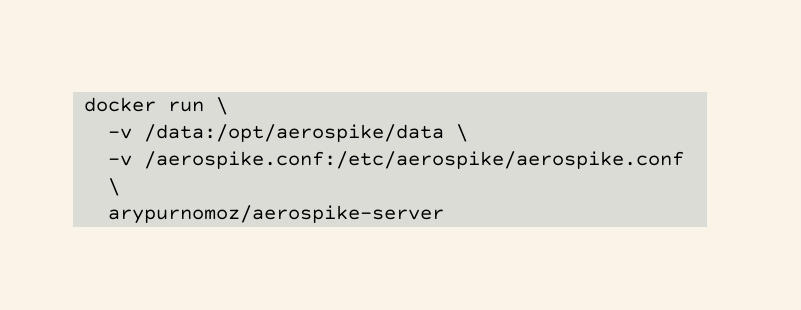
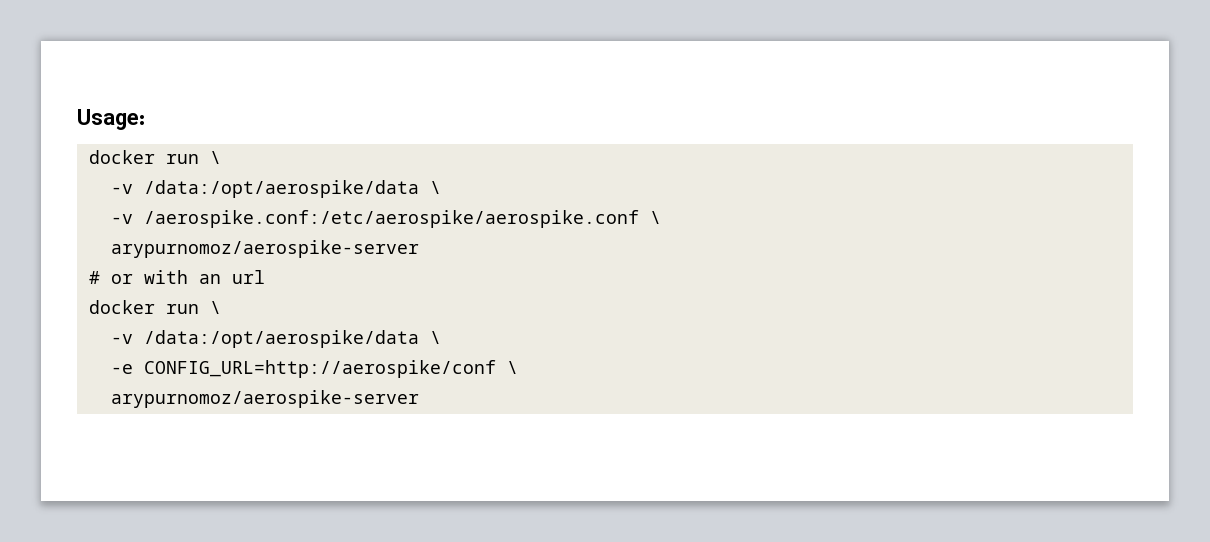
(84, 104) none -> [77,109,145,130] Usage: //
(445, 214) none -> [89,270,265,284] [89,300,221,314] [111,330,441,348] [111,360,518,378] [111,390,419,408] // # or with an url // docker run \ // -v /data:/opt/aerospike/data \ // -e CONFIG_URL=http://aerospike/conf \ // arypurnomoz/aerospike-server

